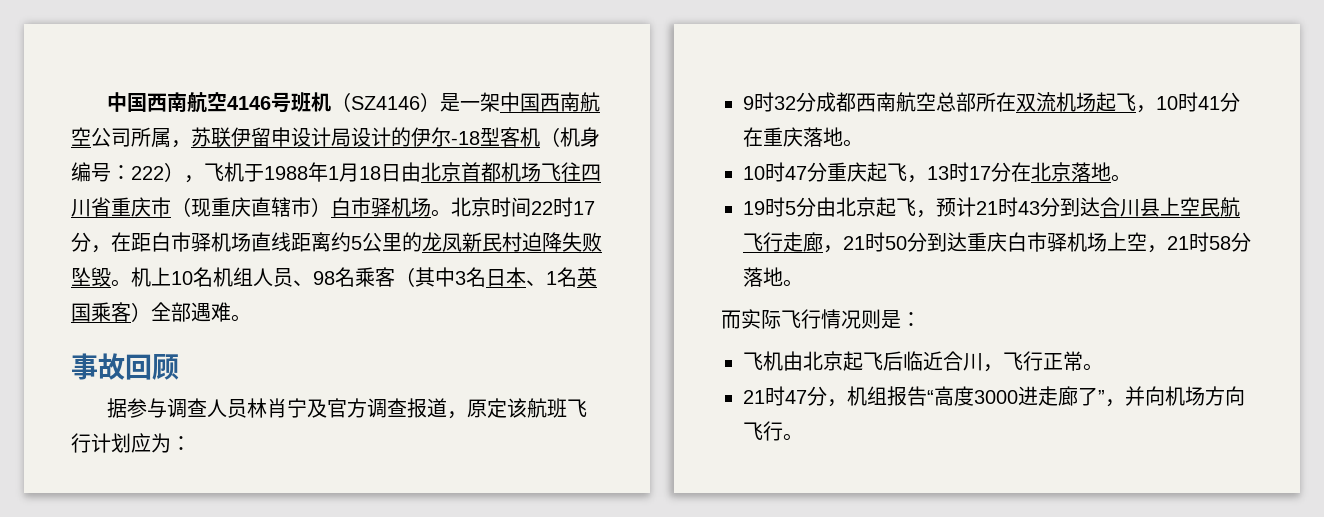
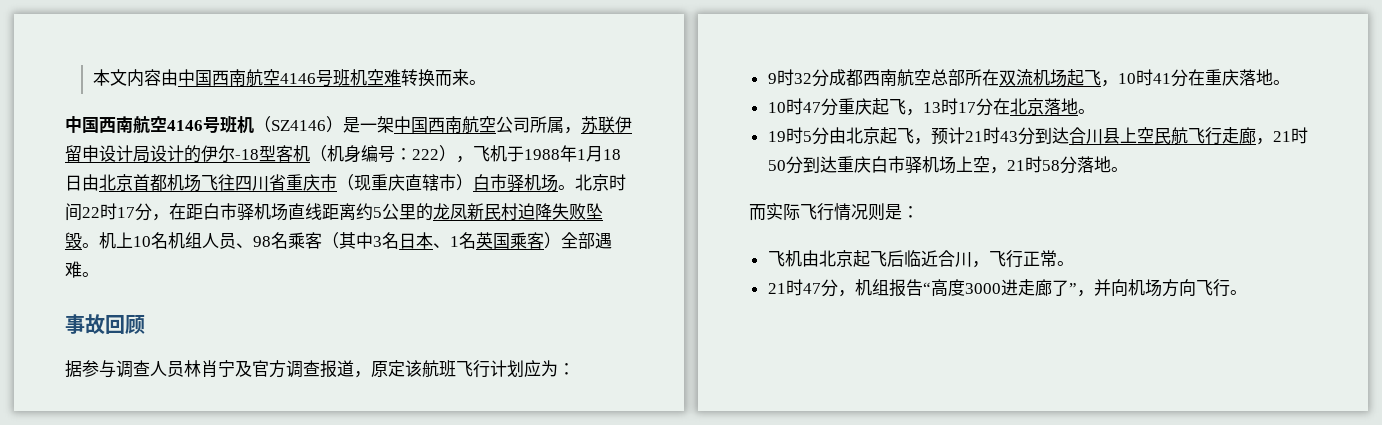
(106, 102) none -> [92,69,486,87] 本文内容由中国西南航空4146号班机空难转换而来。 //

